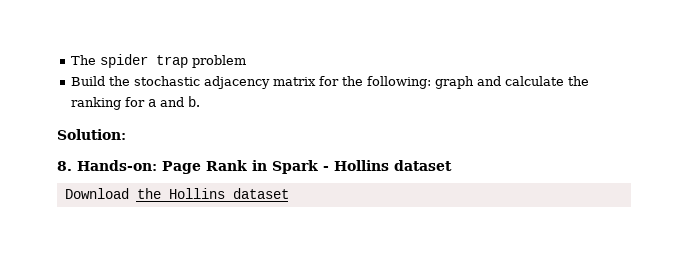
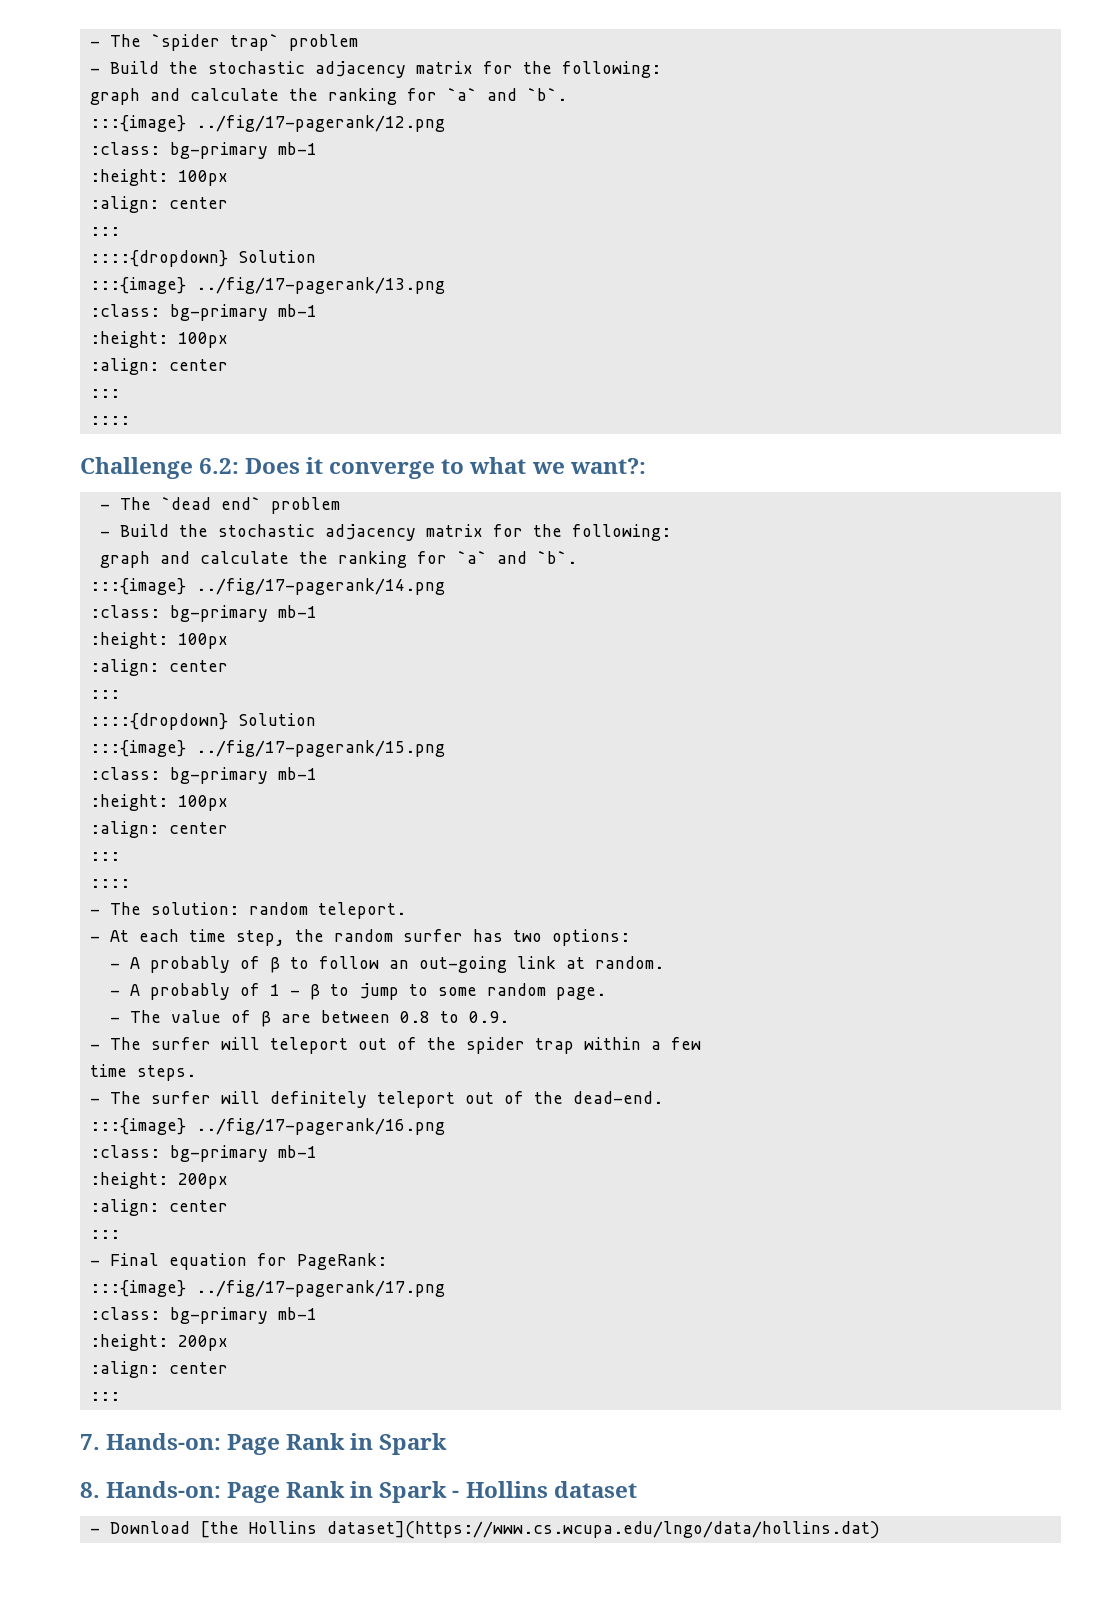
[70,54,246,68] [70,76,589,89] [70,96,200,110] [57,129,126,140] The spider trap problem // Build the stochastic adjacency matrix for the following: graph and calculate the ranking for a and b. // Solution: -> [89,34,358,51] [89,61,661,78] [89,88,567,105] [89,115,445,132] [89,142,317,159] [89,169,228,186] [89,196,228,213] [89,227,120,236] [89,250,316,267] [89,277,445,294] [89,304,317,321] [89,331,228,348] [89,358,228,375] [89,389,120,398] [89,416,130,425] [80,457,646,479] [99,497,340,514] [99,524,671,541] [99,551,577,568] [89,578,445,595] [89,605,317,622] [89,632,228,649] [89,659,228,676] [89,690,120,699] [89,713,316,730] [89,740,445,757] [89,767,317,784] [89,794,228,811] [89,821,228,838] [89,852,120,861] [89,879,130,888] [89,902,406,919] [89,929,630,946] [109,956,664,973] [109,983,606,1000] [109,1010,509,1027] [89,1037,701,1054] [89,1064,196,1081] [89,1091,663,1108] [89,1118,445,1135] [89,1145,317,1162] [89,1172,228,1189] [89,1199,228,1216] [89,1230,120,1239] [89,1253,387,1270] [89,1280,445,1297] [89,1307,317,1324] [89,1334,228,1351] [89,1361,228,1378] [89,1392,120,1401] [80,1433,448,1455] - The `spider trap` problem // - Build the stochastic adjacency matrix for the following: // graph and calculate the ranking for `a` and `b`. // :::{image} ../fig/17-pagerank/12.png // :class: bg-primary mb-1 // :height: 100px // :align: center // ::: // ::::{dropdown} Solution // :::{image} ../fig/17-pagerank/13.png // :class: bg-primary mb-1 // :height: 100px // :align: center // ::: // :::: // Challenge 6.2: Does it converge to what we want?: // - The `dead end` problem // - Build the stochastic adjacency matrix for the following: // graph and calculate the ranking for `a` and `b`. // :::{image} ../fig/17-pagerank/14.png // :class: bg-primary mb-1 // :height: 100px // :align: center // ::: // ::::{dropdown} Solution // :::{image} ../fig/17-pagerank/15.png // :class: bg-primary mb-1 // :height: 100px // :align: center // ::: // :::: // - The solution: random teleport. // - At each time step, the random surfer has two options: // - A probably of β to follow an out-going link at random. // - A probably of 1 - β to jump to some random page. // - The value of β are between 0.8 to 0.9. // - The surfer will teleport out of the spider trap within a few // time steps. // - The surfer will definitely teleport out of the dead-end. // :::{image} ../fig/17-pagerank/16.png // :class: bg-primary mb-1 // :height: 200px // :align: center // ::: // - Final equation for PageRank: // :::{image} ../fig/17-pagerank/17.png // :class: bg-primary mb-1 // :height: 200px // :align: center // ::: // 7. Hands-on: Page Rank in Spark
[64,188,289,199] Download the Hollins dataset -> [89,1521,880,1539] - Download [the Hollins dataset](https://www.cs.wcupa.edu/lngo/data/hollins.dat)

